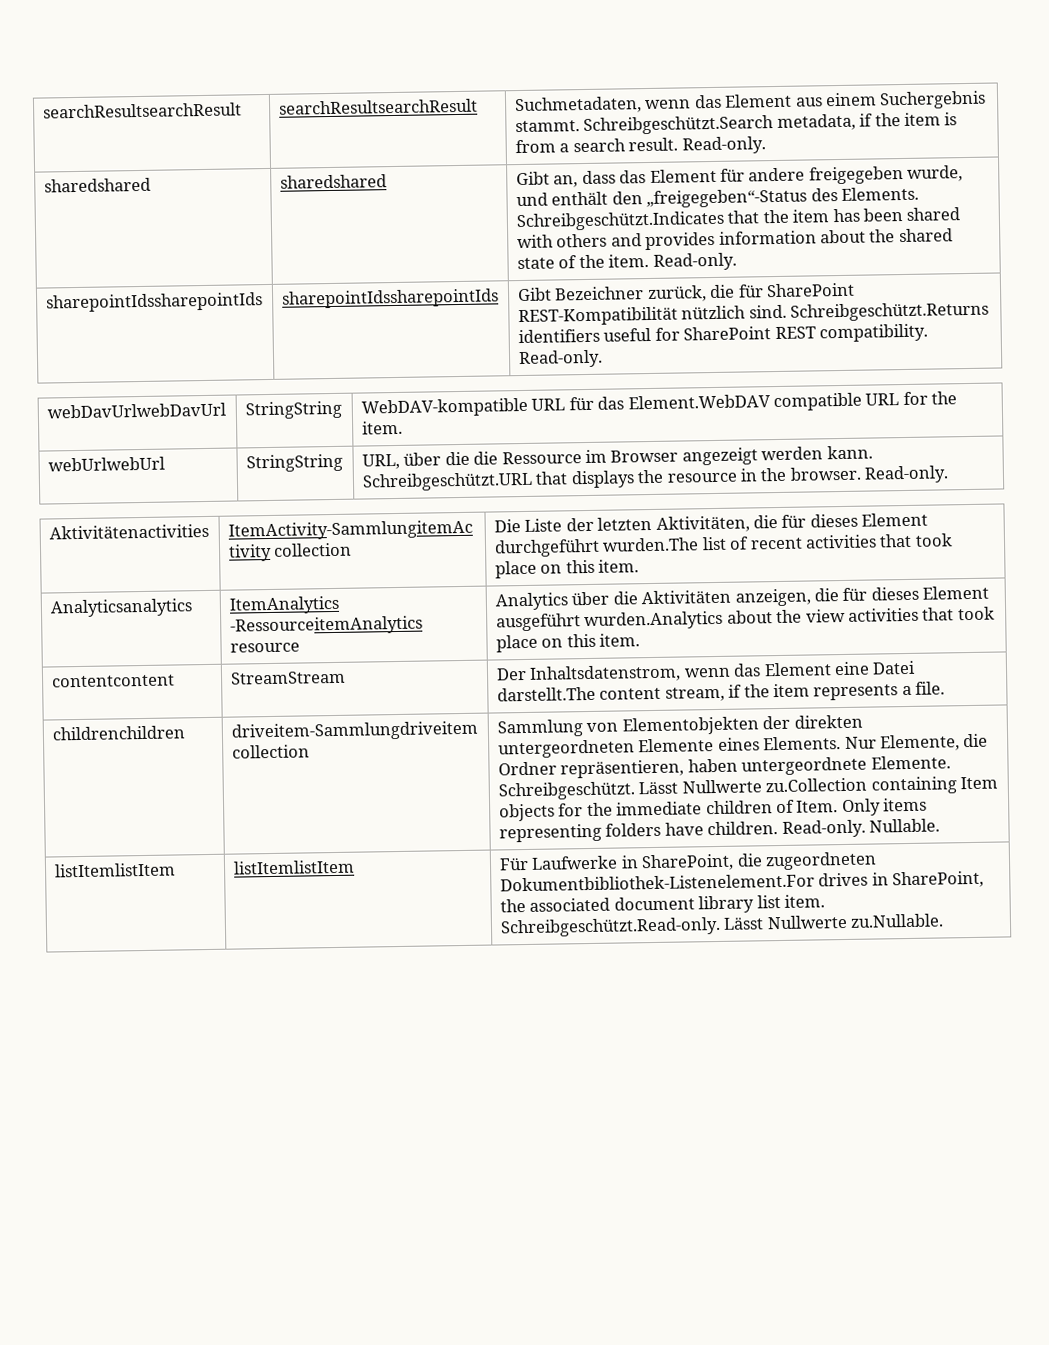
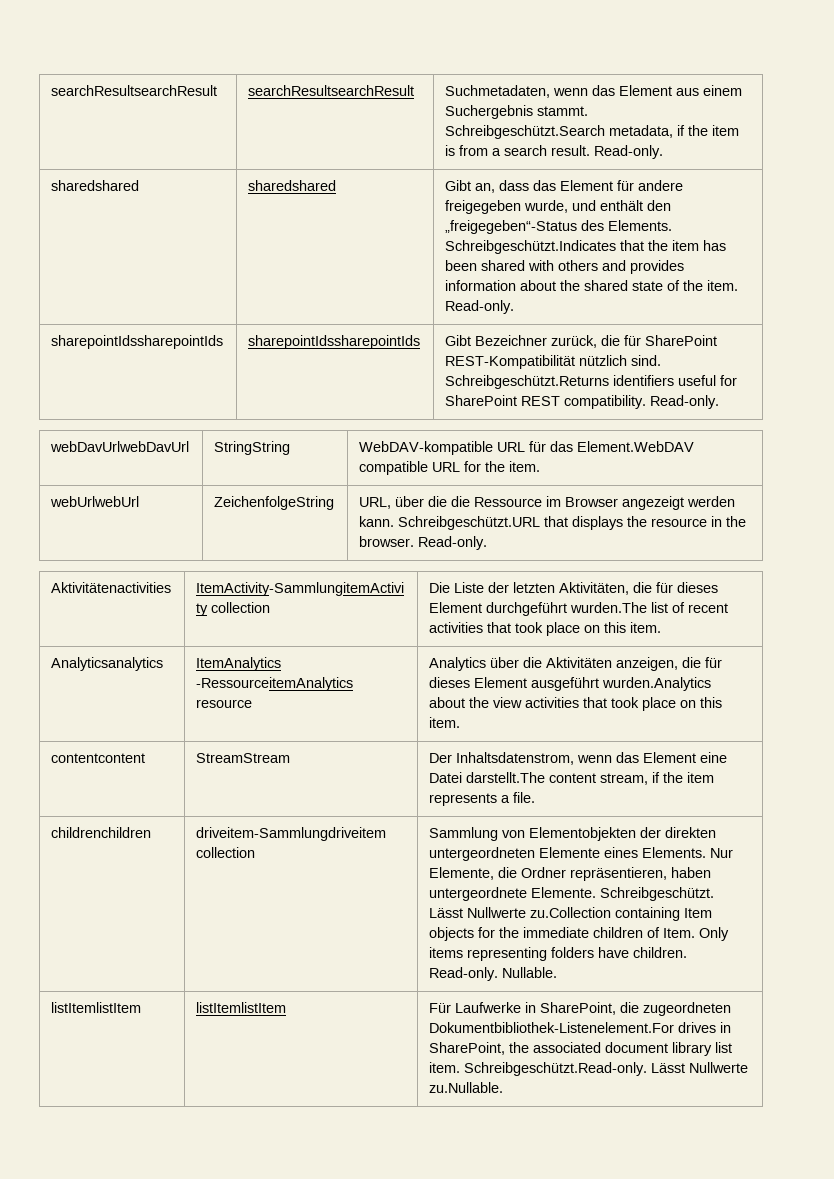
[245,453,343,473] StringString -> [214,496,335,510] ZeichenfolgeString

